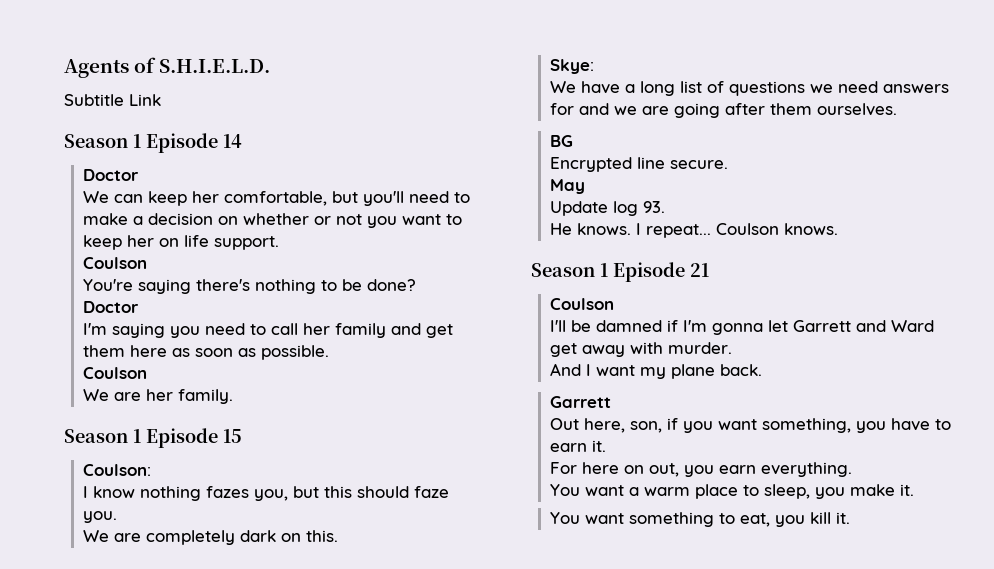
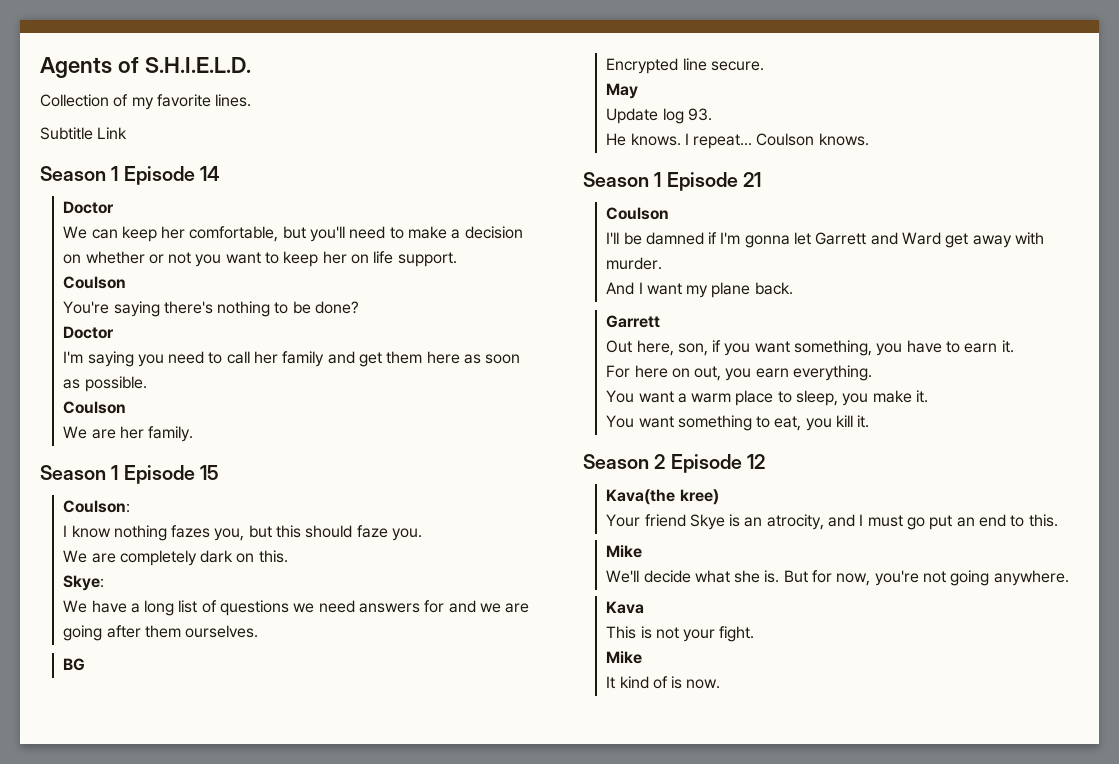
(271, 66) none -> [40,94,252,110] // Collection of my favorite lines.
(851, 518) none -> [583,454,765,473] [606,489,719,505] [606,514,1058,530] [606,545,643,558] [606,570,1069,586] [606,601,645,614] [606,626,755,642] [606,651,643,664] [606,676,721,689] // Season 2 Episode 12 // Kava(the kree) // Your friend Skye is an atrocity, and I must go put an end to this. // Mike // We'll decide what she is. But for now, you're not going anywhere. // Kava // This is not your fight. // Mike // It kind of is now.

